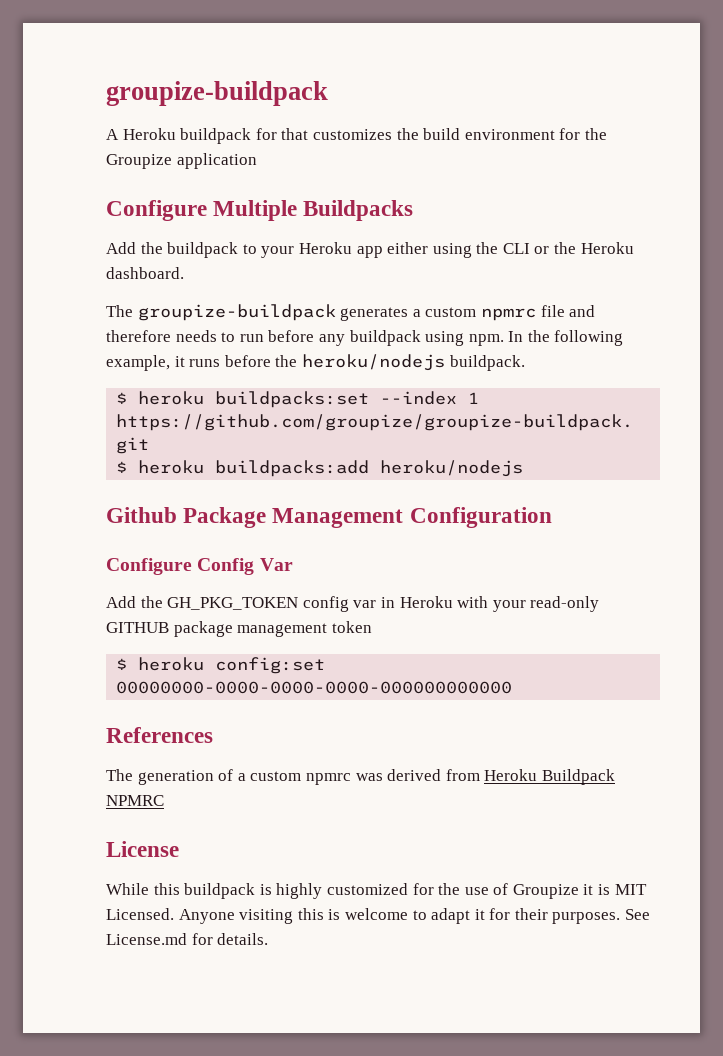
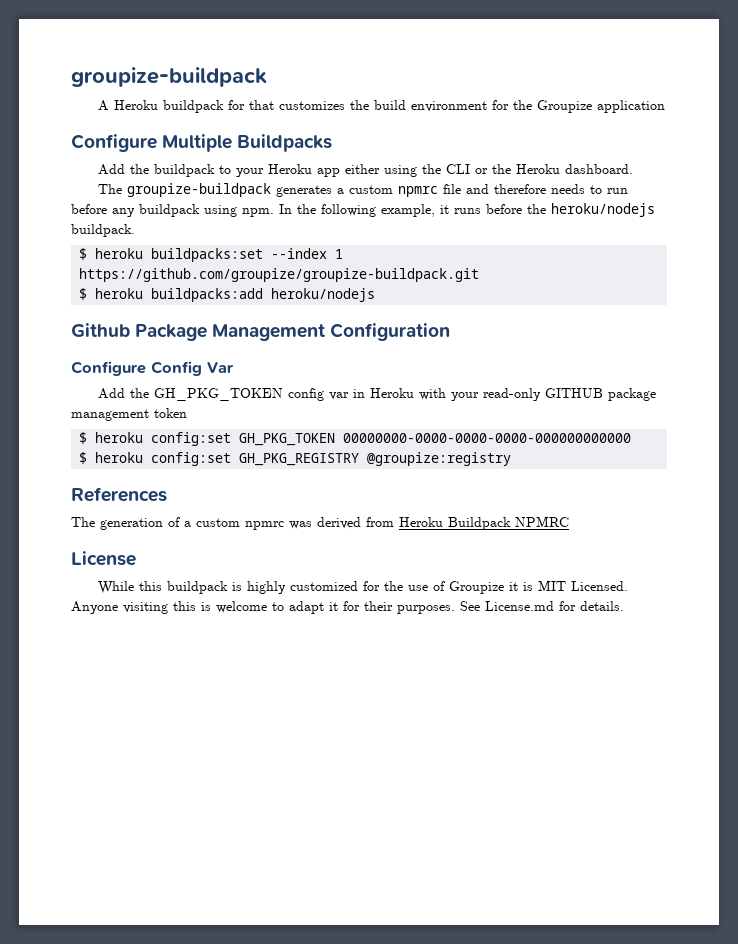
(326, 665) none -> [239,433,336,446] GH_PKG_TOKEN
(513, 687) none -> [79,452,512,466] // $ heroku config:set GH_PKG_REGISTRY @groupize:registry

